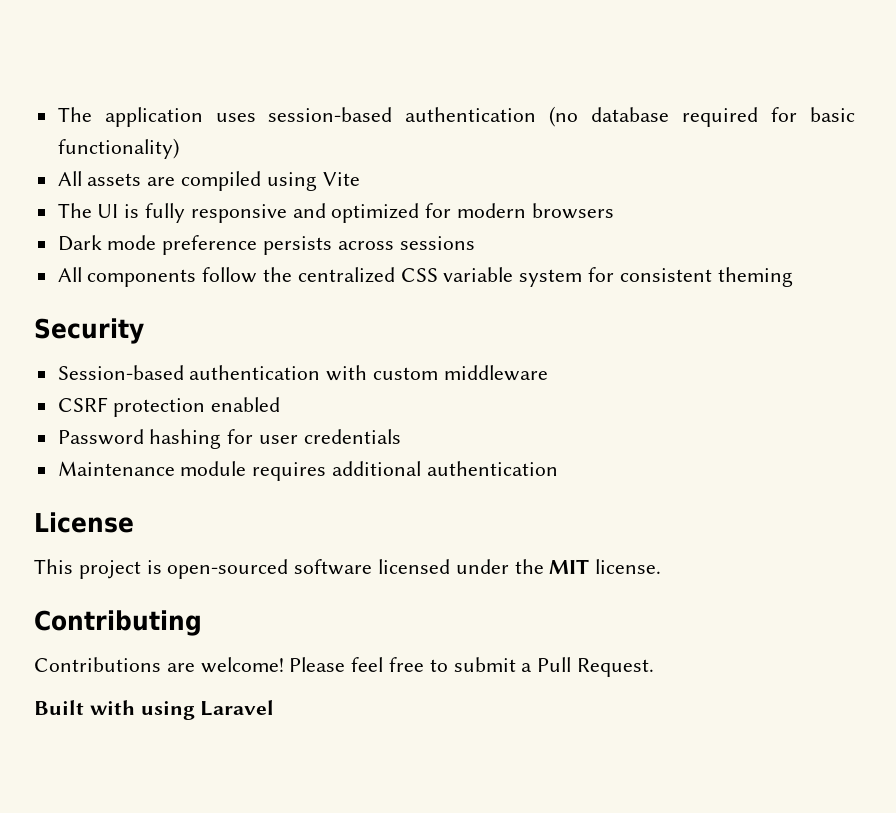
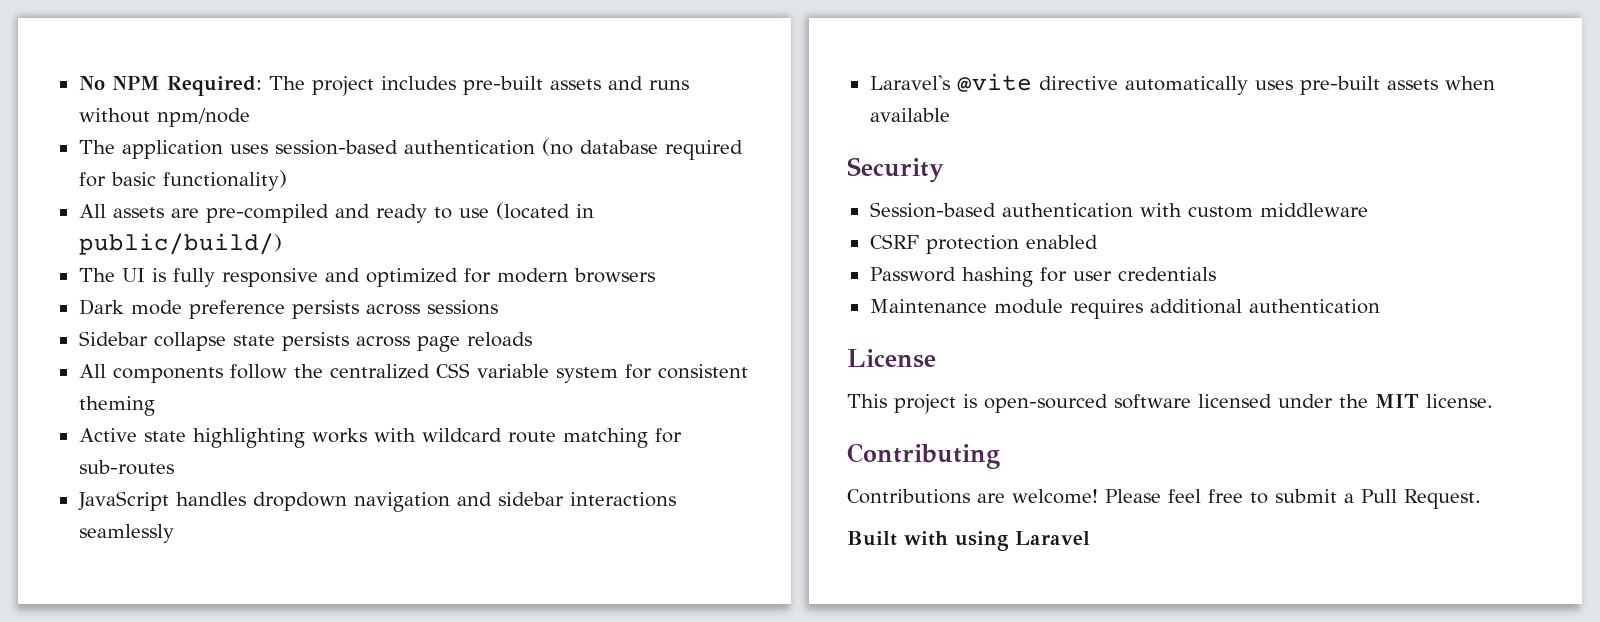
(57, 114) none -> [78,76,689,96] [78,108,250,127] No NPM Required: The project includes pre-built assets and runs without npm/node //
[181,171,360,191] compiled using Vite -> [205,202,594,223] [78,233,282,255] pre-compiled and ready to use (located in public/build/)
(475, 243) none -> [78,331,532,352] // Sidebar collapse state persists across page reloads
(793, 277) none -> [78,428,682,448] [78,460,174,475] [77,491,676,512] [78,524,174,543] [869,73,1495,95] [869,108,950,122] // Active state highlighting works with wildcard route matching for sub-routes // JavaScript handles dropdown navigation and sidebar interactions seamlessly // Laravel's @vite directive automatically uses pre-built assets when available

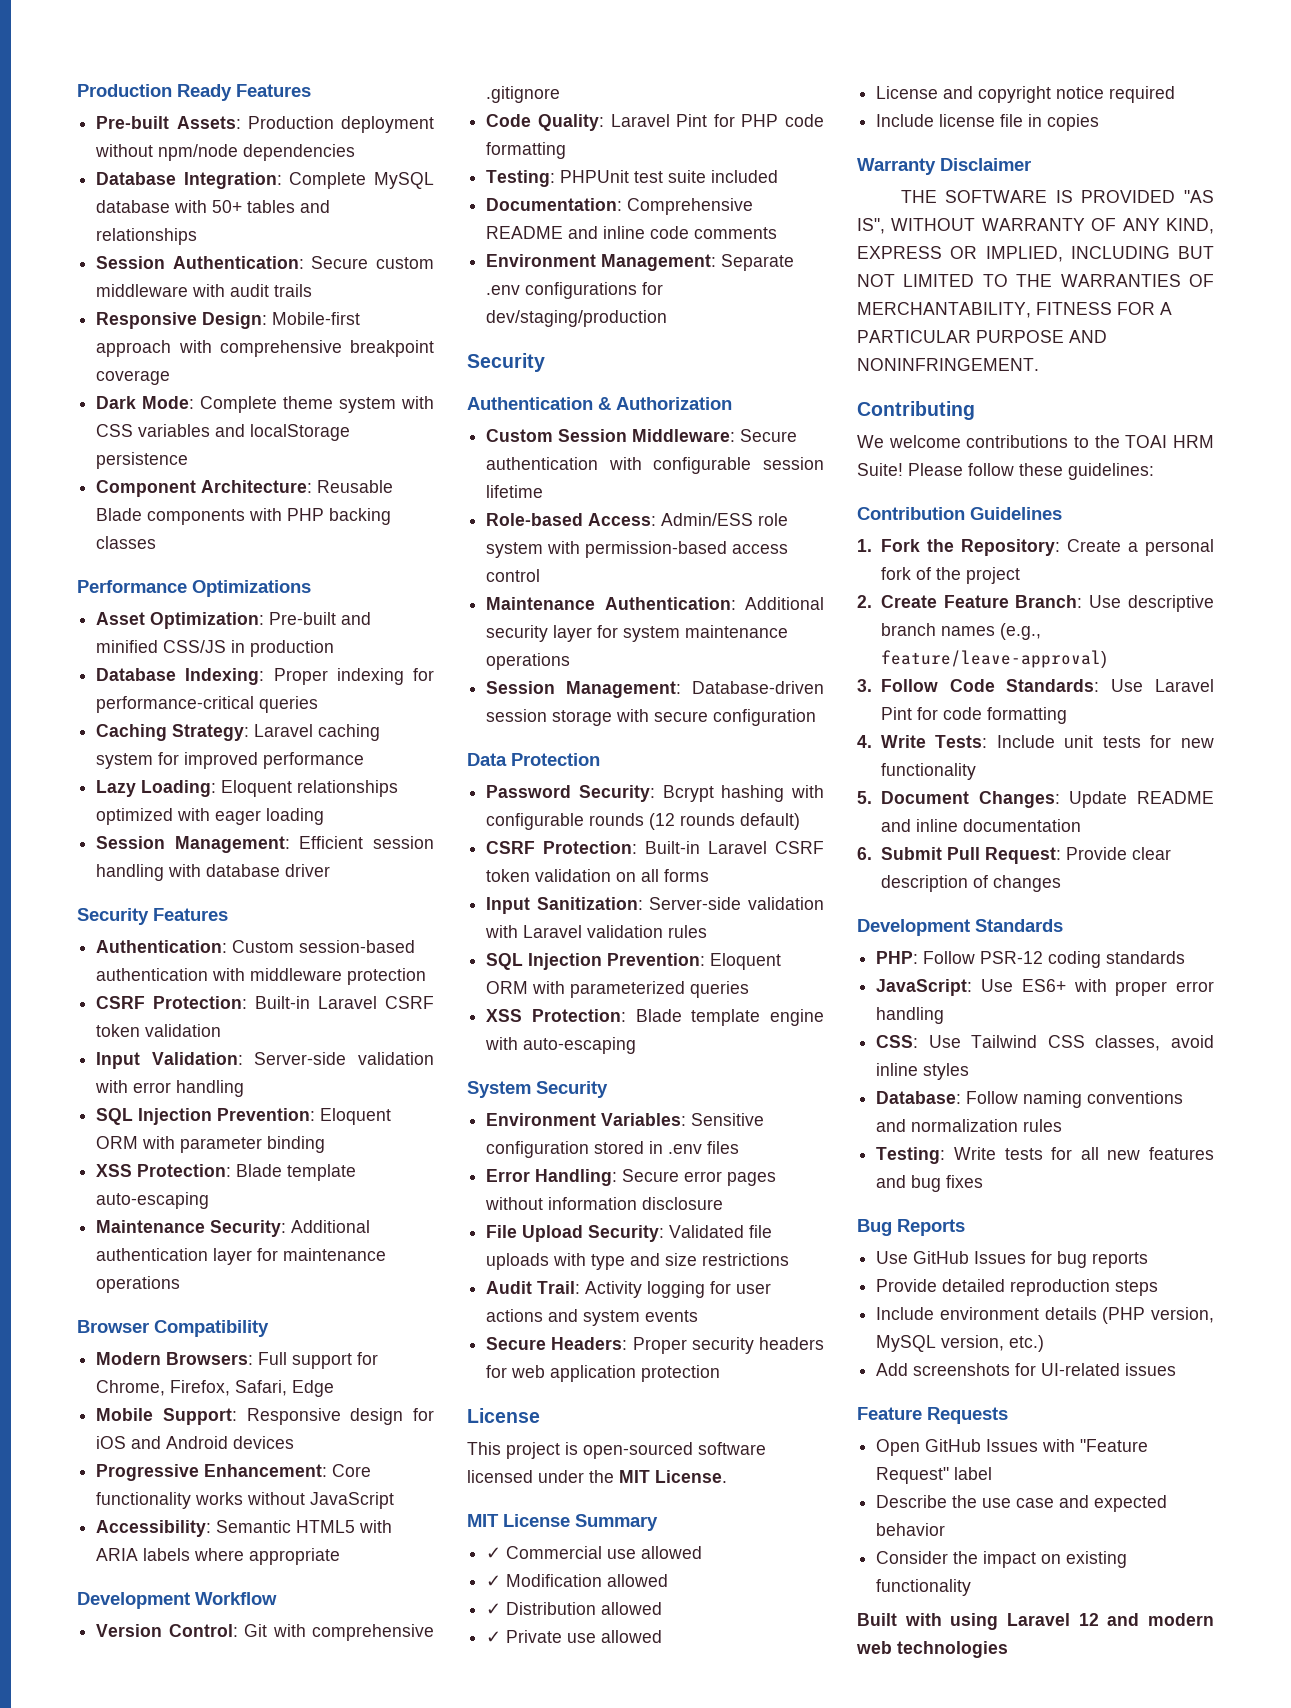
[78,76,689,96] [78,108,250,127] [78,138,743,160] [78,170,287,191] [78,202,594,223] [78,233,282,255] [78,268,655,287] [78,299,498,319] [78,331,532,352] [78,363,748,383] [78,396,155,416] [78,428,682,448] [78,460,174,475] [77,491,676,512] [78,524,174,543] [869,73,1495,95] [869,108,950,122] [847,157,944,183] [869,202,1368,218] [869,234,1098,254] [869,267,1216,287] [869,299,1380,319] No NPM Required: The project includes pre-built assets and runs without npm/node // The application uses session-based authentication (no database required for basic functionality) // All assets are pre-compiled and ready to use (located in public/build/) // The UI is fully responsive and optimized for modern browsers // Dark mode preference persists across sessions // Sidebar collapse state persists across page reloads // All components follow the centralized CSS variable system for consistent theming // Active state highlighting works with wildcard route matching for sub-routes // JavaScript handles dropdown navigation and sidebar interactions seamlessly // Laravel's @vite directive automatically uses pre-built assets when available // Security // Session-based authentication with custom middleware // CSRF protection enabled // Password hashing for user credentials // Maintenance module requires additional authentication -> [77,84,311,101] [96,116,434,133] [95,144,356,161] [96,172,434,189] [96,200,331,213] [96,228,198,245] [96,256,434,269] [96,284,313,297] [96,312,361,329] [96,340,434,357] [96,370,171,385] [96,396,434,413] [96,424,351,441] [96,452,189,469] [96,480,394,497] [96,508,392,525] [96,536,157,549] [77,580,311,597] [96,612,372,629] [96,640,335,657] [96,668,434,685] [96,696,319,713] [96,724,381,741] [96,752,365,769] [96,780,399,797] [96,808,325,825] [96,836,434,853] [96,864,331,881] [77,908,228,925] [96,940,416,953] [96,968,427,985] [96,996,434,1009] [96,1024,222,1037] [96,1052,434,1069] [95,1080,245,1097] [96,1108,392,1125] [96,1136,326,1153] [96,1164,357,1181] [96,1192,210,1209] [96,1220,371,1237] [96,1248,387,1265] [96,1276,181,1293] [77,1320,269,1337] [96,1352,379,1369] [96,1380,335,1397] [96,1408,434,1425] [96,1436,295,1449] [96,1464,372,1481] [96,1492,395,1509] [96,1520,393,1537] [96,1548,341,1565] [77,1592,277,1609] [96,1624,434,1641] [486,86,561,103] [486,114,824,131] [486,142,567,159] [486,170,779,187] [486,198,754,215] [486,226,778,239] [486,254,795,271] [486,282,664,299] [486,310,668,327] [467,353,545,372] [467,397,732,410] [486,429,798,442] [486,457,824,474] [486,485,544,498] [486,513,789,526] [486,541,789,558] [486,569,541,582] [486,597,824,610] [486,625,789,642] [486,653,571,670] [486,681,824,698] [486,709,817,726] [467,753,600,766] [486,785,824,802] [486,813,801,830] [486,841,824,854] [486,869,710,882] [486,897,824,914] [485,925,708,938] [486,953,782,970] [486,981,750,998] [486,1009,824,1026] [485,1037,637,1054] [467,1081,608,1098] [486,1113,765,1126] [486,1141,740,1158] [486,1169,777,1186] [485,1197,724,1210] [486,1225,773,1242] [486,1253,790,1270] [486,1281,772,1298] [486,1309,699,1326] [486,1337,824,1354] [486,1365,721,1382] Production Ready Features // Pre-built Assets: Production deployment without npm/node dependencies // Database Integration: Complete MySQL database with 50+ tables and relationships // Session Authentication: Secure custom middleware with audit trails // Responsive Design: Mobile-first approach with comprehensive breakpoint coverage // Dark Mode: Complete theme system with CSS variables and localStorage persistence // Component Architecture: Reusable Blade components with PHP backing classes // Performance Optimizations // Asset Optimization: Pre-built and minified CSS/JS in production // Database Indexing: Proper indexing for performance-critical queries // Caching Strategy: Laravel caching system for improved performance // Lazy Loading: Eloquent relationships optimized with eager loading // Session Management: Efficient session handling with database driver // Security Features // Authentication: Custom session-based authentication with middleware protection // CSRF Protection: Built-in Laravel CSRF token validation // Input Validation: Server-side validation with error handling // SQL Injection Prevention: Eloquent ORM with parameter binding // XSS Protection: Blade template auto-escaping // Maintenance Security: Additional authentication layer for maintenance operations // Browser Compatibility // Modern Browsers: Full support for Chrome, Firefox, Safari, Edge // Mobile Support: Responsive design for iOS and Android devices // Progressive Enhancement: Core functionality works without JavaScript // Accessibility: Semantic HTML5 with ARIA labels where appropriate // Development Workflow // Version Control: Git with comprehensive .gitignore // Code Quality: Laravel Pint for PHP code formatting // Testing: PHPUnit test suite included // Documentation: Comprehensive README and inline code comments // Environment Management: Separate .env configurations for dev/staging/production // Security // Authentication & Authorization // Custom Session Middleware: Secure authentication with configurable session lifetime // Role-based Access: Admin/ESS role system with permission-based access control // Maintenance Authentication: Additional security layer for system maintenance operations // Session Management: Database-driven session storage with secure configuration // Data Protection // Password Security: Bcrypt hashing with configurable rounds (12 rounds default) // CSRF Protection: Built-in Laravel CSRF token validation on all forms // Input Sanitization: Server-side validation with Laravel validation rules // SQL Injection Prevention: Eloquent ORM with parameterized queries // XSS Protection: Blade template engine with auto-escaping // System Security // Environment Variables: Sensitive configuration stored in .env files // Error Handling: Secure error pages without information disclosure // File Upload Security: Validated file uploads with type and size restrictions // Audit Trail: Activity logging for user actions and system events // Secure Headers: Proper security headers for web application protection
[1426,394,1493,408] [847,443,1000,469] [847,489,1481,509] license. // Contributing // Contributions are welcome! Please feel free to submit a Pull Request. -> [655,1470,727,1483] [467,1514,658,1531] [486,1546,703,1559] [486,1574,669,1587] [486,1602,663,1615] [486,1630,663,1643] [876,86,1176,103] [876,114,1100,131] [857,158,1031,175] [900,190,1214,203] [857,218,1214,234] [857,246,1214,262] [857,274,1214,287] [857,302,1172,318] [857,330,1107,343] [857,358,1039,371] [857,401,975,420] [857,435,1214,448] [857,463,1154,480] [857,507,1062,520] [857,539,1214,556] [880,567,1020,584] [857,595,1214,612] [880,623,1041,640] [880,650,1107,668] [857,679,1214,692] [880,707,1067,724] [857,735,1214,748] [880,763,976,780] [857,791,1214,808] [880,819,1081,832] [857,847,1171,864] [880,875,1061,892] [857,919,1063,936] [876,951,1186,968] [876,979,1214,996] [876,1007,945,1024] [876,1035,1214,1051] [876,1063,970,1080] [876,1091,1184,1108] [876,1119,1063,1132] [876,1147,1214,1164] [876,1175,984,1192] [857,1219,965,1236] [876,1251,1149,1268] [876,1279,1159,1296] [876,1307,1214,1324] [876,1335,1045,1352] [876,1363,1177,1376] [857,1407,1008,1424] [876,1439,1149,1456] [876,1467,993,1484] [876,1495,1168,1512] [876,1523,946,1536] [876,1551,1128,1568] [876,1579,972,1596] License. // MIT License Summary // ✓ Commercial use allowed // ✓ Modification allowed // ✓ Distribution allowed // ✓ Private use allowed // License and copyright notice required // Include license file in copies // Warranty Disclaimer // THE SOFTWARE IS PROVIDED "AS IS", WITHOUT WARRANTY OF ANY KIND, EXPRESS OR IMPLIED, INCLUDING BUT NOT LIMITED TO THE WARRANTIES OF MERCHANTABILITY, FITNESS FOR A PARTICULAR PURPOSE AND NONINFRINGEMENT. // Contributing // We welcome contributions to the TOAI HRM Suite! Please follow these guidelines: // Contribution Guidelines // 1. Fork the Repository: Create a personal fork of the project // 2. Create Feature Branch: Use descriptive branch names (e.g., feature/leave-approval) // 3. Follow Code Standards: Use Laravel Pint for code formatting // 4. Write Tests: Include unit tests for new functionality // 5. Document Changes: Update README and inline documentation // 6. Submit Pull Request: Provide clear description of changes // Development Standards // PHP: Follow PSR-12 coding standards // JavaScript: Use ES6+ with proper error handling // CSS: Use Tailwind CSS classes, avoid inline styles // Database: Follow naming conventions and normalization rules // Testing: Write tests for all new features and bug fixes // Bug Reports // Use GitHub Issues for bug reports // Provide detailed reproduction steps // Include environment details (PHP version, MySQL version, etc.) // Add screenshots for UI-related issues // Feature Requests // Open GitHub Issues with "Feature Request" label // Describe the use case and expected behavior // Consider the impact on existing functionality
(1090, 538) none -> [1078,1613,1214,1626] [856,1641,1008,1658] 12 and modern web technologies

